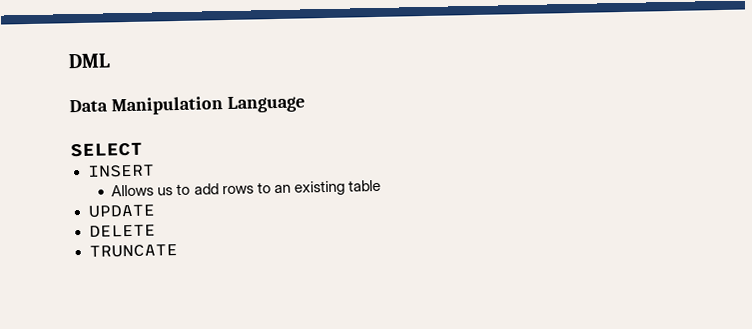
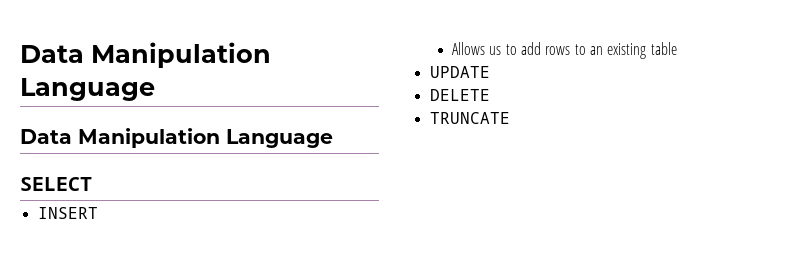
[68,53,110,69] DML -> [20,42,271,68] [20,78,155,101] Data Manipulation Language

